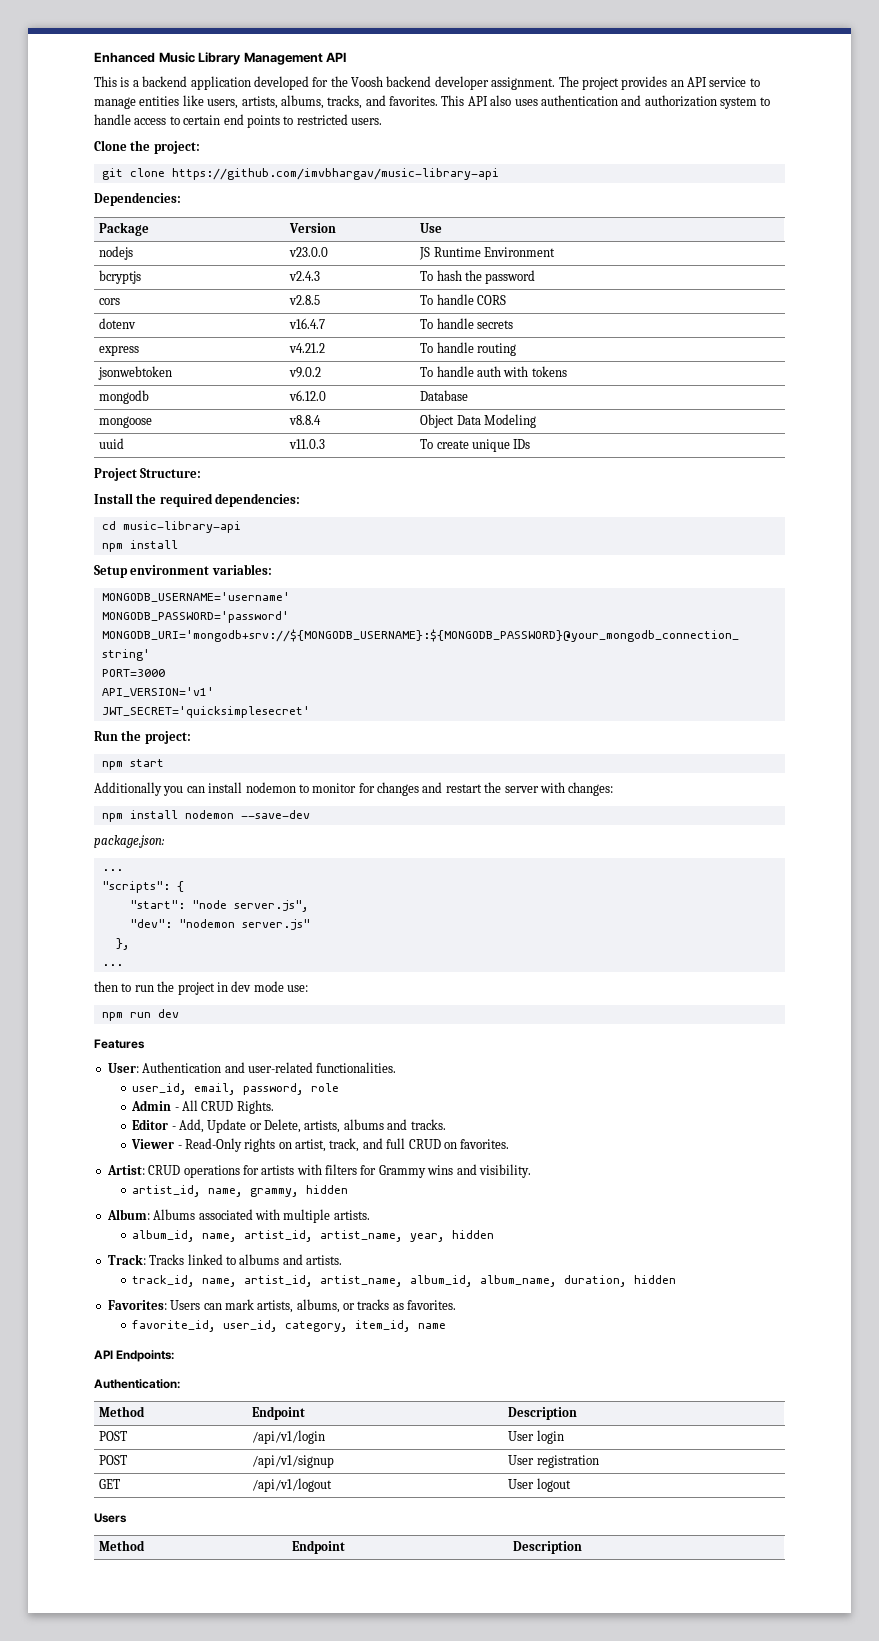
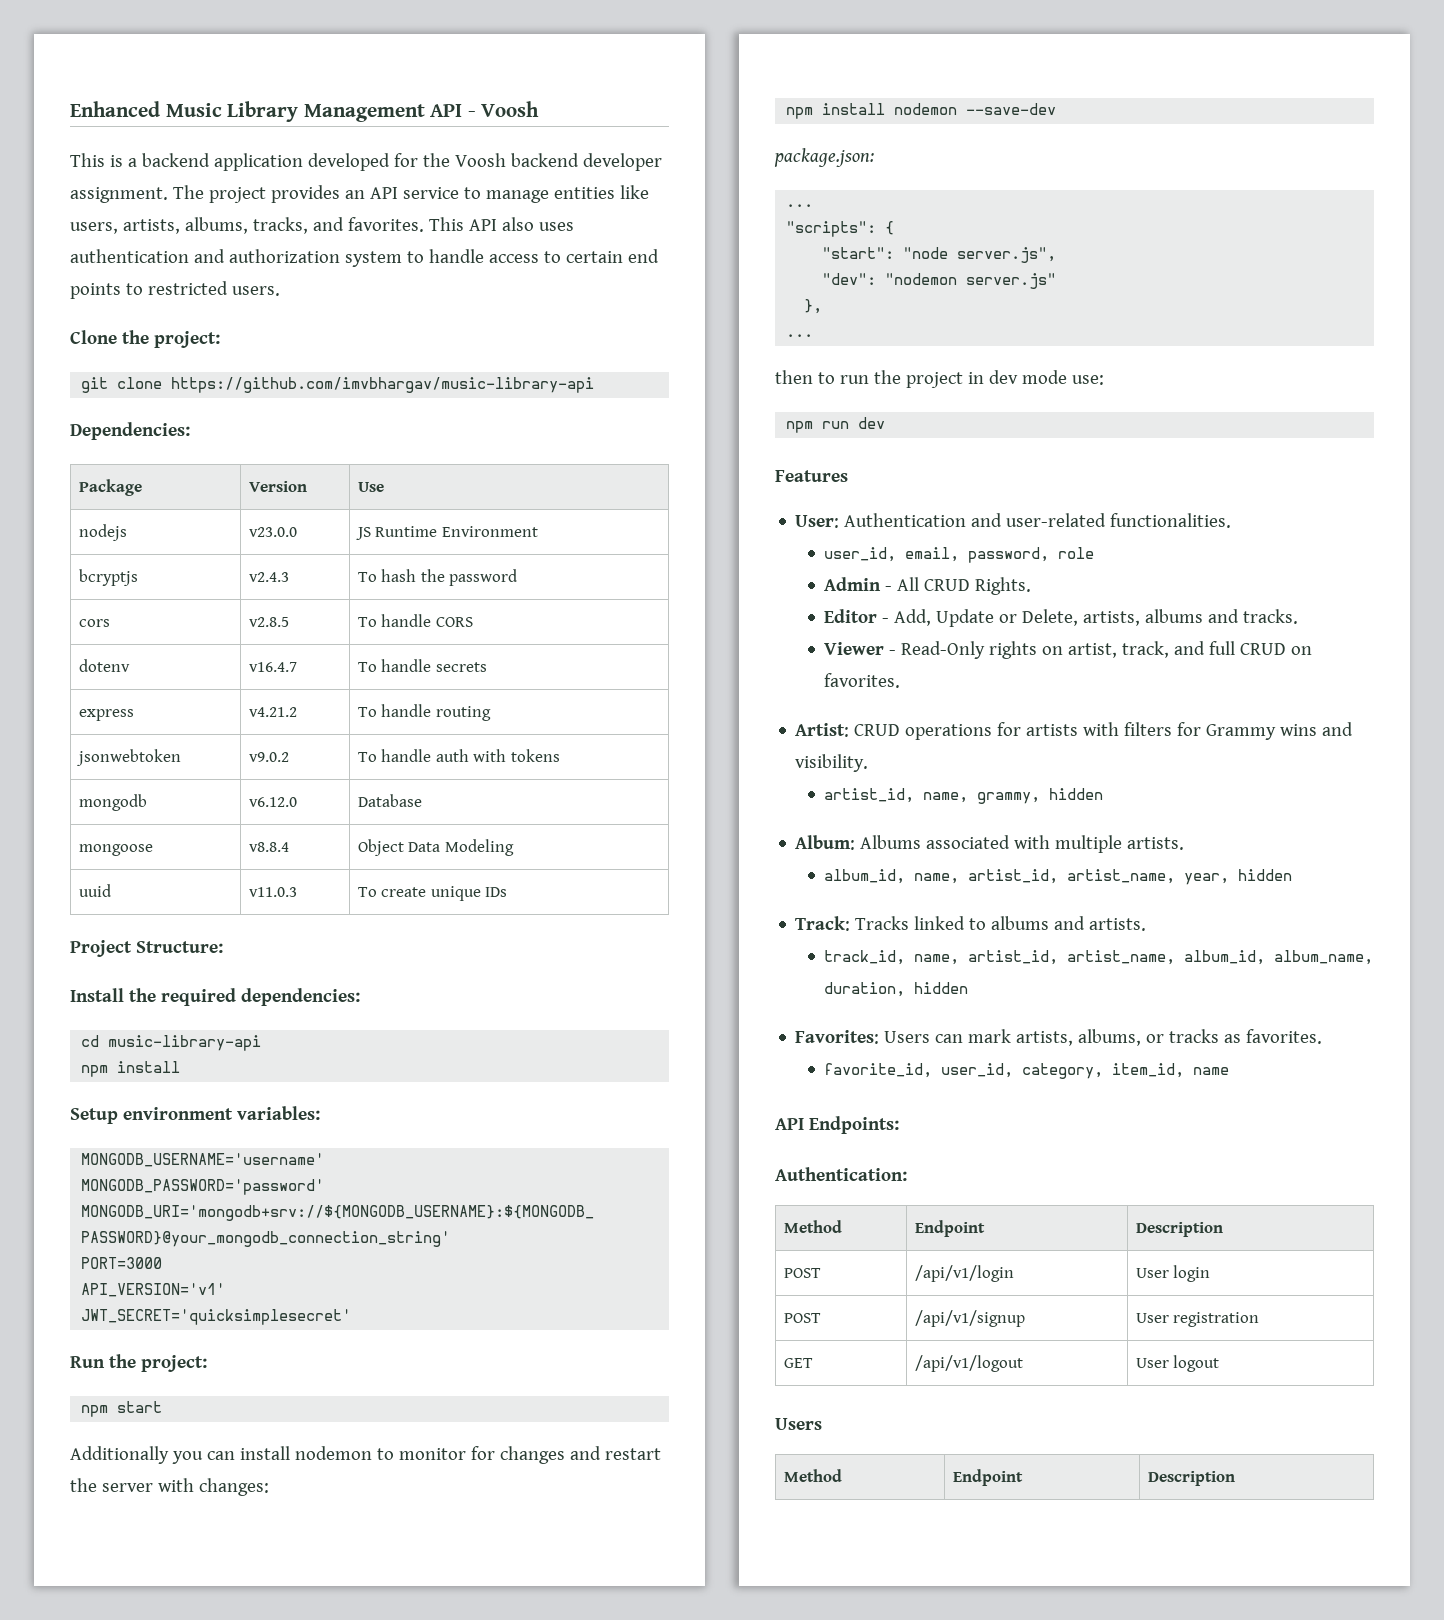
(347, 57) none -> [467,101,540,117] - Voosh

